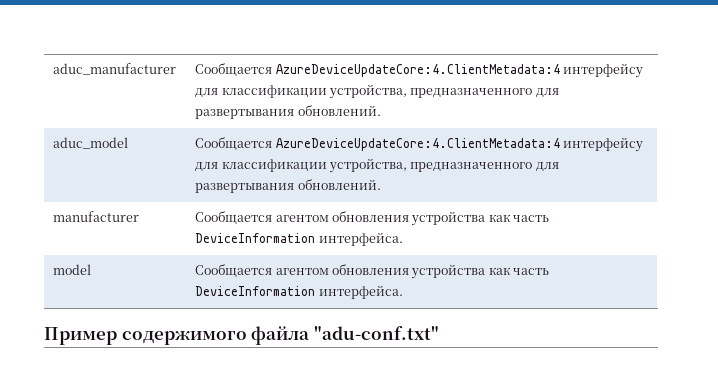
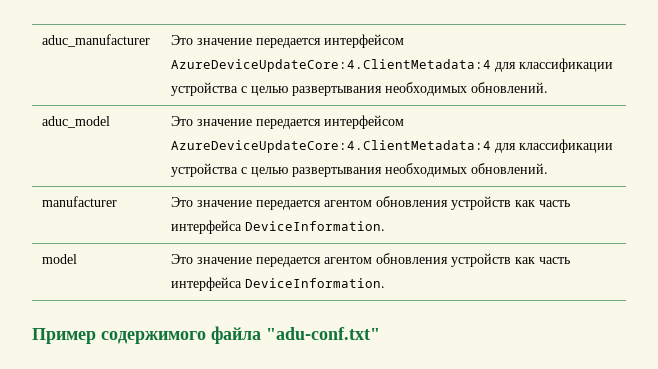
[195,63,644,78] [195,84,559,99] [195,105,381,119] [53,137,129,149] [195,137,644,152] [195,158,559,173] [195,183,295,193] Сообщается AzureDeviceUpdateCore:4.ClientMetadata:4 интерфейсу для классификации устройства, предназначенного для развертывания обновлений. // aduc_model | Сообщается AzureDeviceUpdateCore:4.ClientMetadata:4 интерфейсу для классификации устройства, предназначенного для развертывания -> [171,34,405,48] [171,58,614,72] [171,82,549,96] [42,116,111,128] [171,115,405,129] [171,139,614,153] [171,163,468,177] Это значение передается интерфейсом AzureDeviceUpdateCore:4.ClientMetadata:4 для классификации устройства с целью развертывания необходимых обновлений. // aduc_model | Это значение передается интерфейсом AzureDeviceUpdateCore:4.ClientMetadata:4 для классификации устройства с целью развертывания необходимых
[195,211,550,226] [195,232,403,246] Сообщается агентом обновления устройства как часть DeviceInformation интерфейса. -> [171,196,571,210] [171,220,386,234] Это значение передается агентом обновления устройств как часть интерфейса DeviceInformation.
[195,264,550,279] [195,285,403,299] Сообщается агентом обновления устройства как часть DeviceInformation интерфейса. -> [171,253,571,267] [171,277,386,291] Это значение передается агентом обновления устройств как часть интерфейса DeviceInformation.

